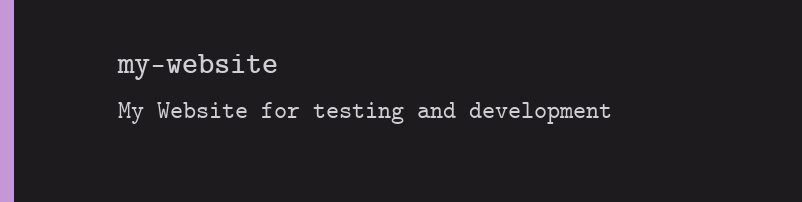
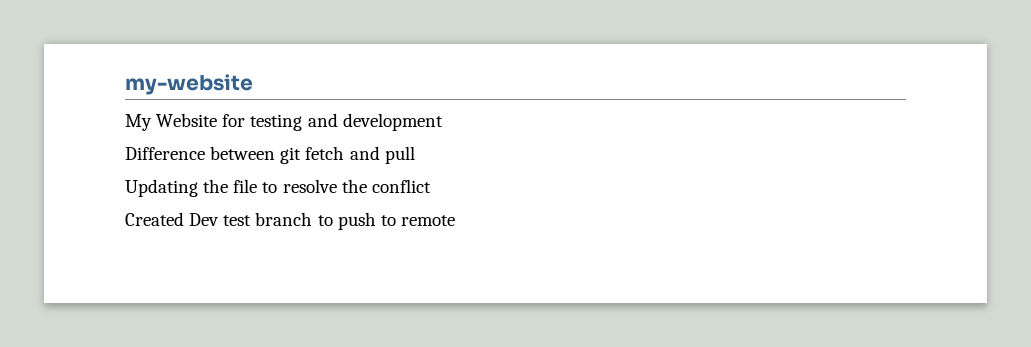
(612, 113) none -> [125,146,415,164] [125,179,431,197] [125,212,455,230] // Difference between git fetch and pull // Updating the file to resolve the conflict // Created Dev test branch to push to remote

